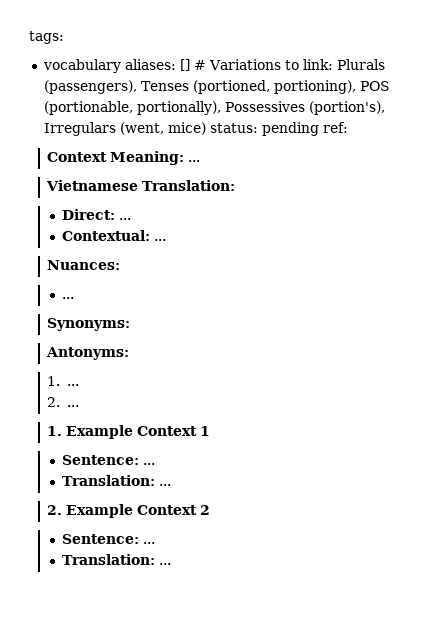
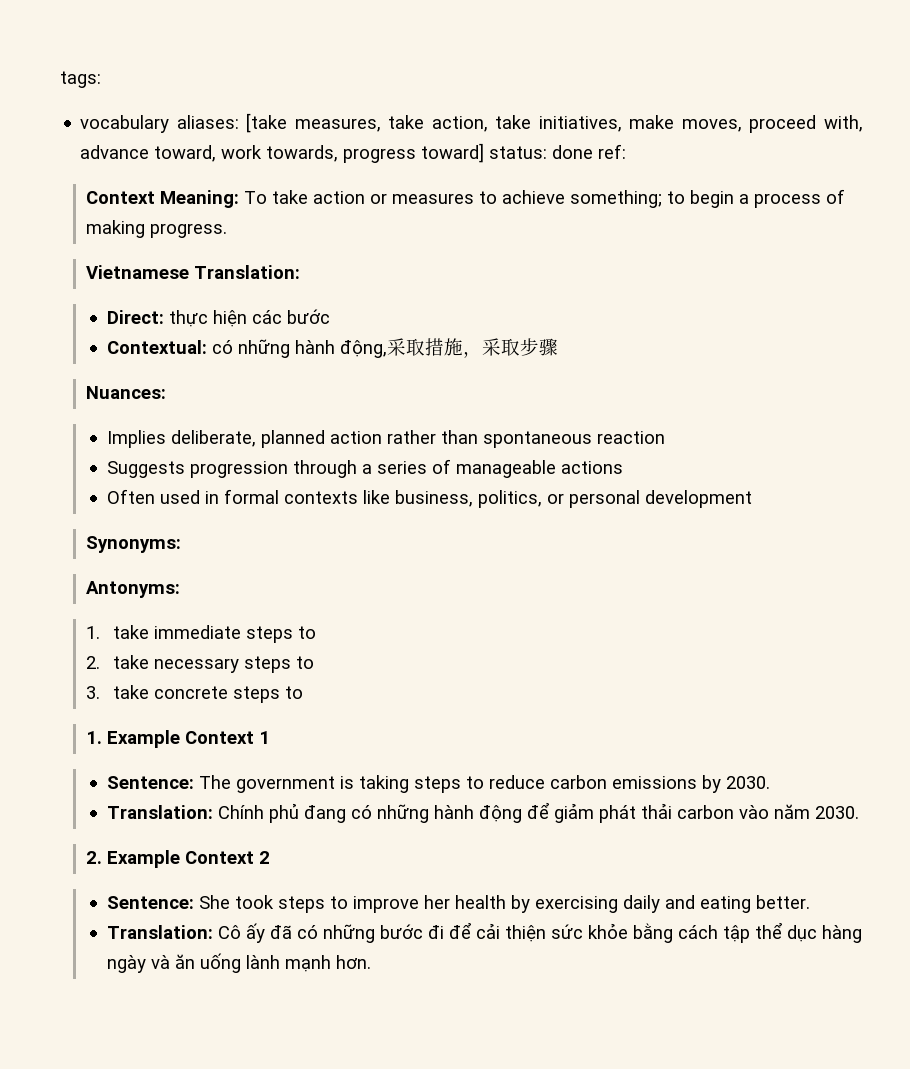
[179,59,385,71] [43,80,390,94] [43,101,385,115] [43,122,348,136] [47,151,201,165] [46,180,236,191] [62,209,132,220] [62,230,167,241] [47,260,121,270] [62,297,75,299] [47,318,131,331] [46,347,130,360] [47,376,80,386] [47,397,80,407] [] # Variations to link: Plurals (passengers), Tenses (portioned, portioning), POS (portionable, portionally), Possessives (portion's), Irregulars (went, mice) status: pending ref: // Context Meaning: ... // Vietnamese Translation: // Direct: ... // Contextual: ... // Nuances: // ... // Synonyms: // Antonyms: // 1. ... // 2. ... -> [246,113,863,133] [80,143,627,163] [86,189,846,208] [86,220,228,238] [86,265,301,279] [106,309,330,327] [106,338,558,358] [86,386,167,399] [106,430,665,448] [106,459,623,478] [106,489,752,508] [86,536,182,553] [86,581,181,598] [86,625,316,643] [86,655,314,673] [86,685,303,703] [take measures, take action, take initiatives, make moves, proceed with, advance toward, work towards, progress toward] status: done ref: // Context Meaning: To take action or measures to achieve something; to begin a process of making progress. // Vietnamese Translation: // Direct: thực hiện các bước // Contextual: có những hành động,采取措施，采取步骤 // Nuances: // Implies deliberate, planned action rather than spontaneous reaction // Suggests progression through a series of manageable actions // Often used in formal contexts like business, politics, or personal development // Synonyms: // Antonyms: // 1. take immediate steps to // 2. take necessary steps to // 3. take concrete steps to
[143,463,156,465] [62,475,172,486] ... // Translation: ... -> [198,775,770,793] [106,802,859,823] The government is taking steps to reduce carbon emissions by 2030. // Translation: Chính phủ đang có những hành động để giảm phát thải carbon vào năm 2030.
[143,542,156,544] [62,554,172,565] ... // Translation: ... -> [198,895,810,913] [106,922,862,943] [106,953,371,973] She took steps to improve her health by exercising daily and eating better. // Translation: Cô ấy đã có những bước đi để cải thiện sức khỏe bằng cách tập thể dục hàng ngày và ăn uống lành mạnh hơn.

